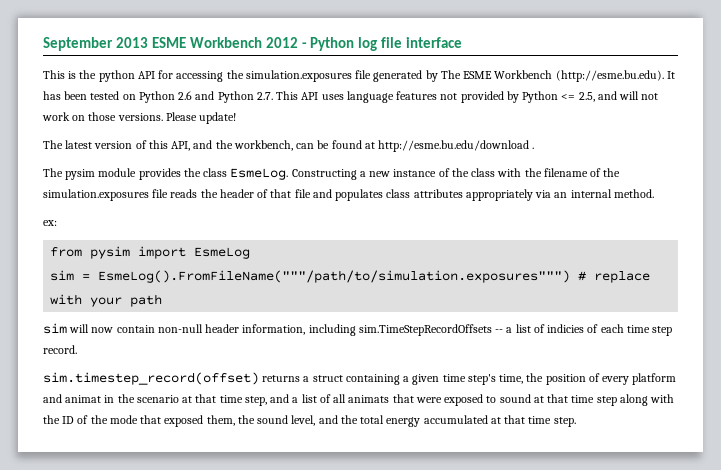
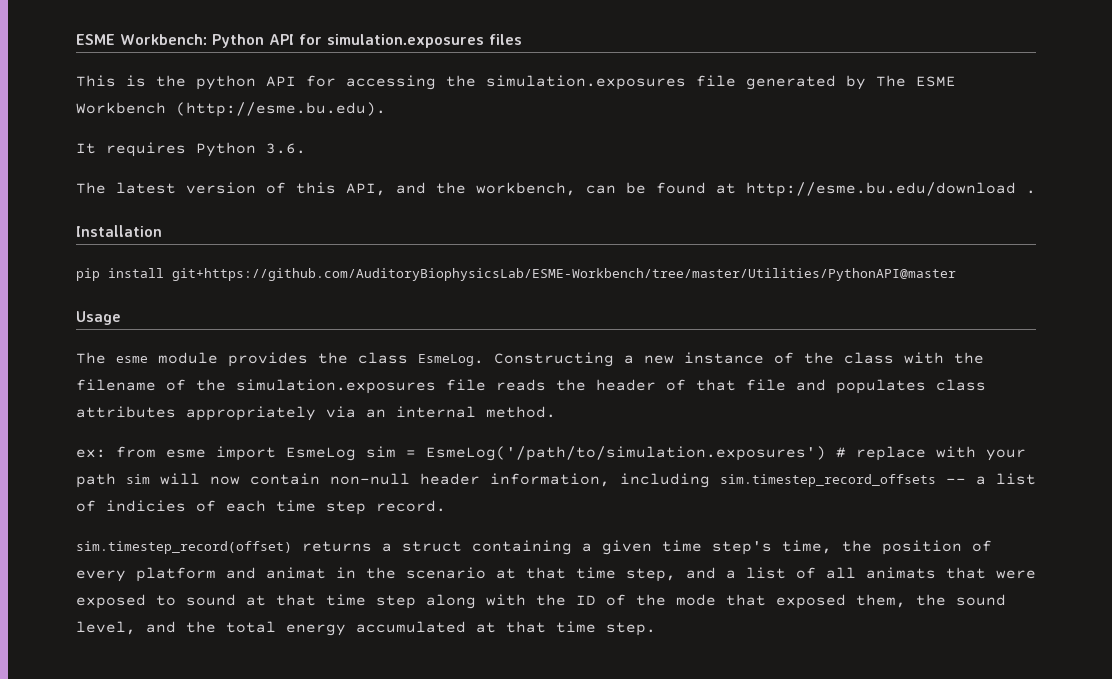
[43,37,463,51] September 2013 ESME Workbench 2012 - Python log file interface -> [76,34,522,48] ESME Workbench: Python API for simulation.exposures files
[666,71,675,79] [43,91,659,103] [42,112,237,124] It has been tested on Python 2.6 and Python 2.7. This API uses language features not provided by Python <= 2.5, and will not work on those versions. Please update! -> [76,142,306,157] // It requires Python 3.6.
[43,168,96,180] // The pysim -> [76,225,162,237] [76,268,956,281] [76,311,121,325] [76,352,148,364] // Installation // pip install git+https://github.com/AuditoryBiophysicsLab/ESME-Workbench/tree/master/Utilities/PythonAPI@master // Usage // The esme
[50,246,131,259] // from pysim -> [116,446,206,458] from esme
(251, 253) // -> (356, 454) none
[98,270,571,283] EsmeLog().FromFileName("""/path/to/simulation.exposures""") -> [426,446,826,461] EsmeLog('/path/to/simulation.exposures')
(163, 300) // -> (116, 480) none
[358,324,492,336] sim.TimeStepRecordOffsets -> [720,474,936,487] sim.timestep_record_offsets

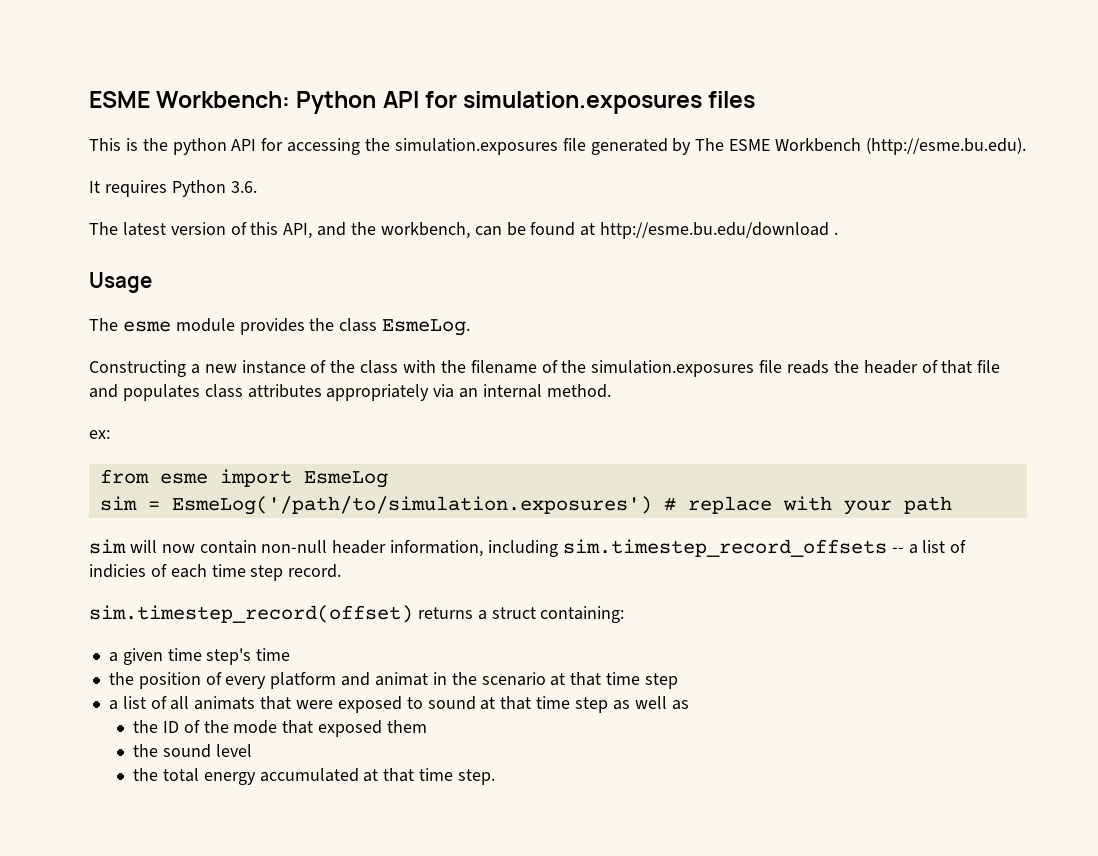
[76,225,162,237] [76,268,956,281] // Installation // pip install git+https://github.com/AuditoryBiophysicsLab/ESME-Workbench/tree/master/Utilities/PythonAPI@master -> (839, 233) none
(484, 360) none -> (471, 327) //
(106, 453) none -> (110, 434) //
(356, 454) none -> (388, 479) //
(116, 480) none -> (952, 505) //
[472,540,572,555] containing -> [540,606,625,623] containing: //
[782,540,832,554] time, -> [256,648,291,661] time //
[626,567,716,582] step, and -> [644,673,678,689] step //
[426,594,526,609] along with -> [612,696,689,710] as well as //
[856,594,906,608] them, -> [386,720,427,733] them //
[76,621,176,635] level, and -> [215,744,252,757] level //

